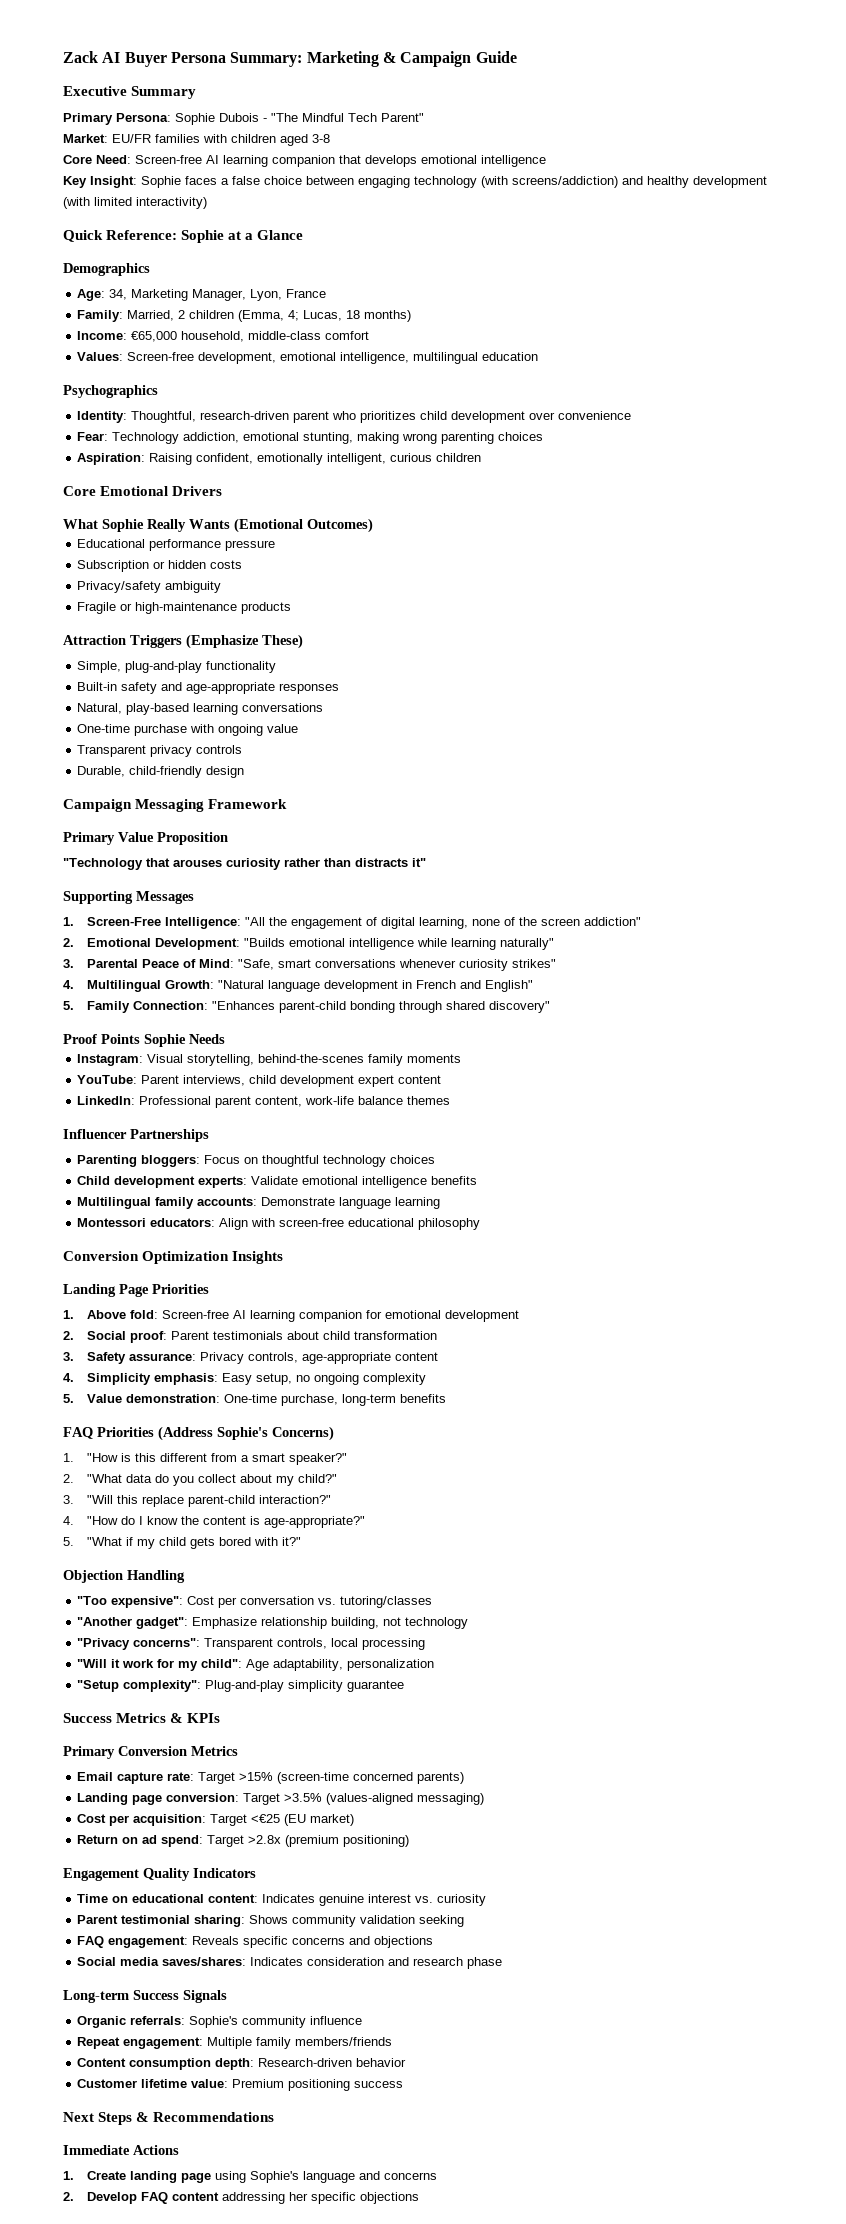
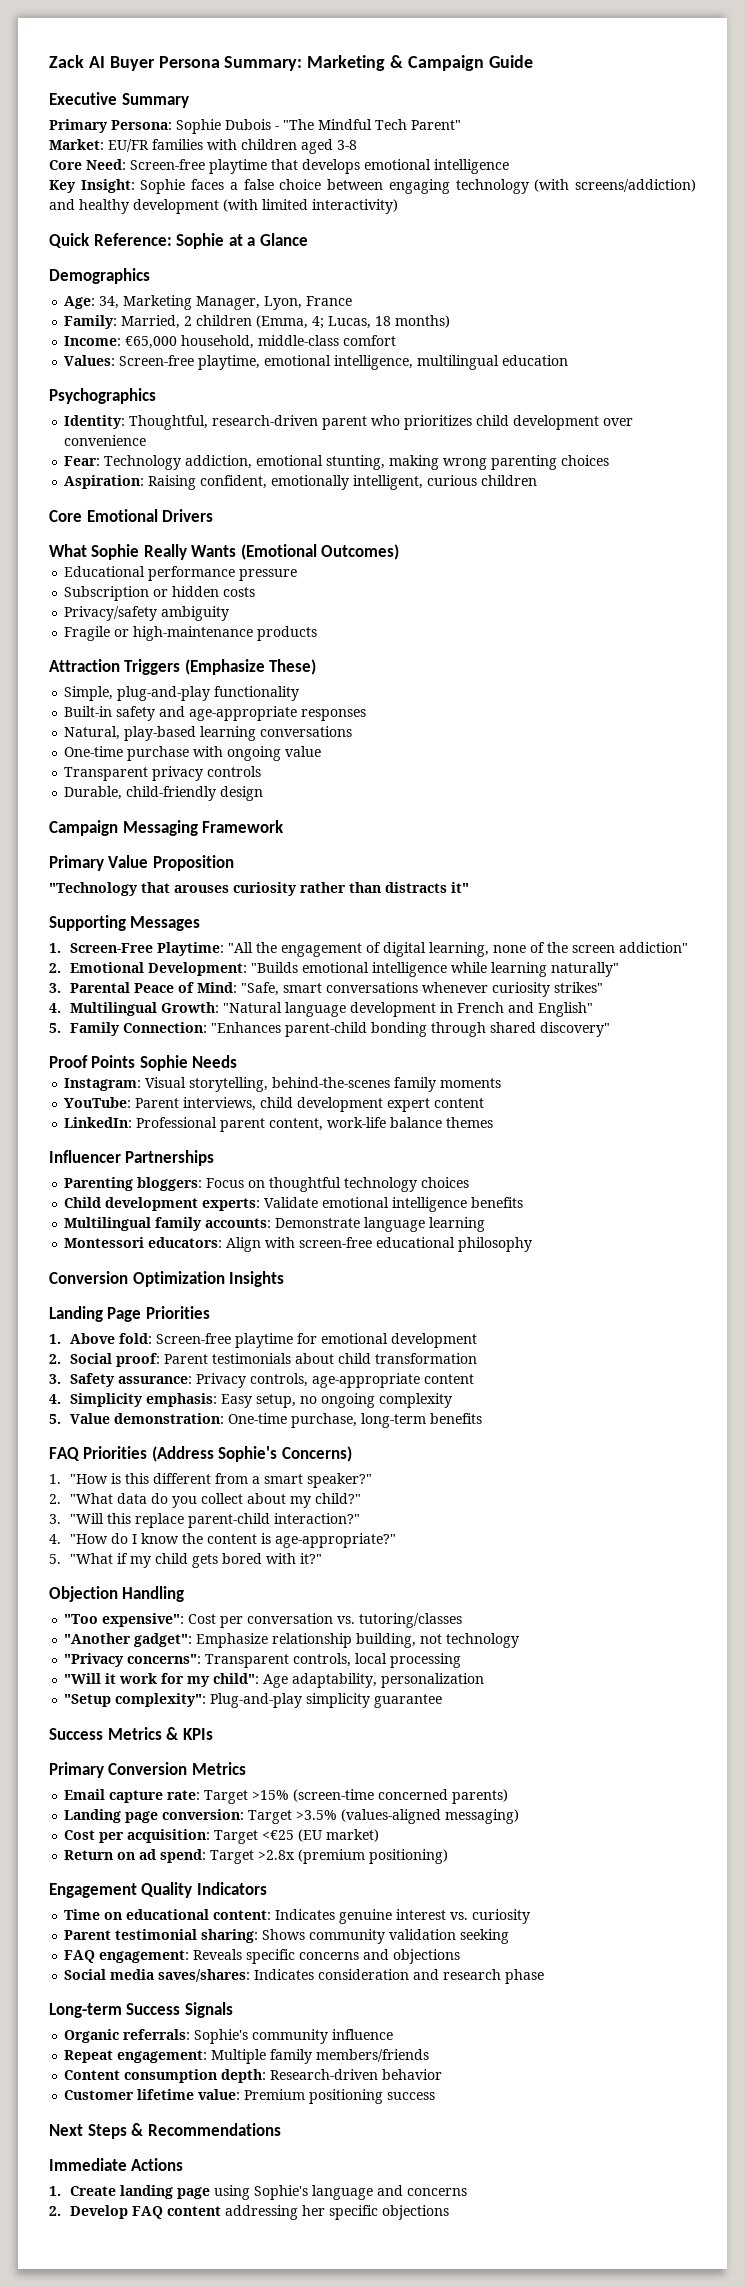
[206,155,335,167] AI learning companion -> [209,159,267,174] playtime
[198,352,277,364] development, -> [198,355,261,370] playtime,
[164,917,241,929] Intelligence: -> [156,942,224,956] Playtime:
[232,1310,362,1322] AI learning companion -> [234,1333,293,1348] playtime

